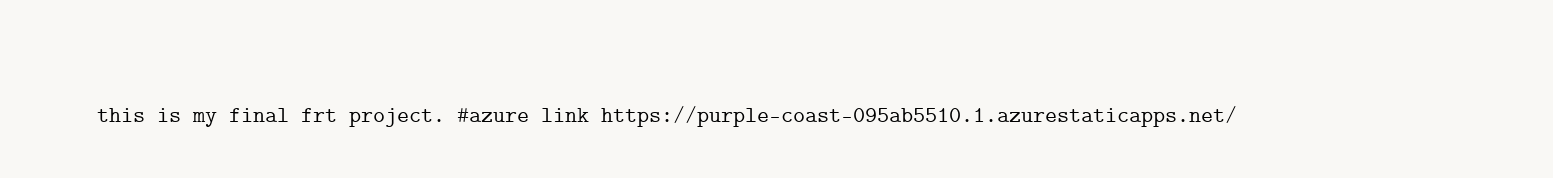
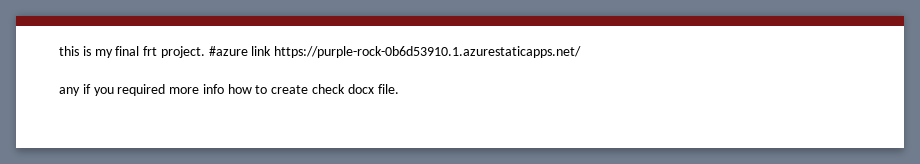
[601,106,1237,127] https://purple-coast-095ab5510.1.azurestaticapps.net/ -> [274,46,582,58] [59,84,399,96] https://purple-rock-0b6d53910.1.azurestaticapps.net/ // any if you required more info how to create check docx file.

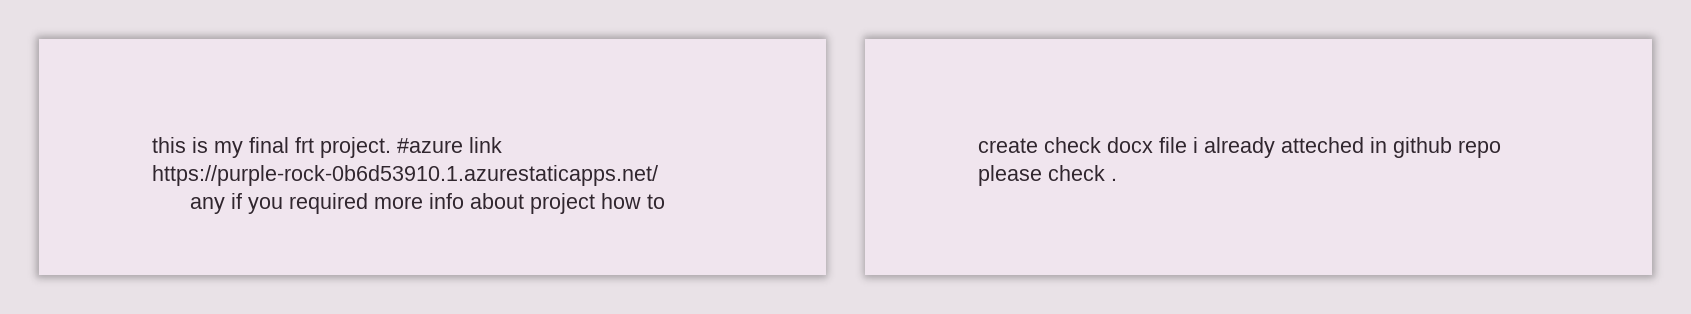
(224, 89) none -> [469,193,595,214] about project
[377,84,399,94] file. -> [1159,137,1501,158] [978,165,1117,186] file i already atteched in github repo please check .

